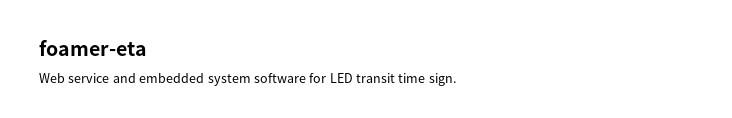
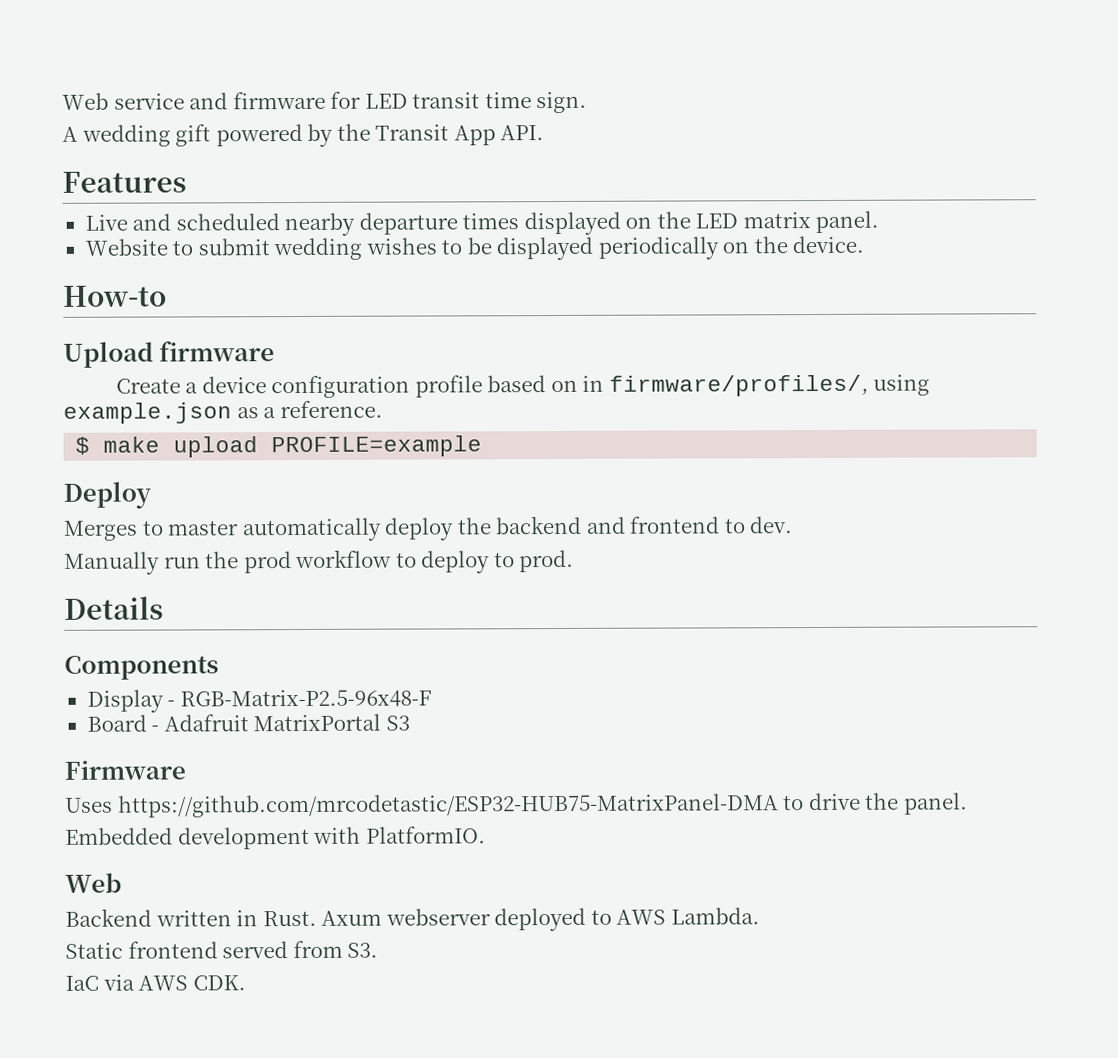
[39,40,147,56] foamer-eta // -> (62, 101) none
[139,73,306,86] embedded system software -> [232,91,326,110] firmware
(456, 79) none -> [62,123,545,147] [62,171,187,193] [84,210,880,237] [84,235,865,261] [63,285,167,307] [63,340,276,368] [115,374,931,399] [63,400,383,424] [75,435,483,458] [63,481,151,509] [63,515,794,542] [64,549,575,575] [64,596,164,620] [64,655,219,680] [86,689,432,713] [86,713,410,732] [64,760,186,780] [65,792,968,818] [65,826,486,850] [65,872,122,893] [65,907,760,932] [65,940,379,959] [65,974,246,991] // A wedding gift powered by the Transit App API. // Features // Live and scheduled nearby departure times displayed on the LED matrix panel. // Website to submit wedding wishes to be displayed periodically on the device. // How-to // Upload firmware // Create a device configuration profile based on in firmware/profiles/, using example.json as a reference. // $ make upload PROFILE=example // Deploy // Merges to master automatically deploy the backend and frontend to dev. // Manually run the prod workflow to deploy to prod. // Details // Components // Display - RGB-Matrix-P2.5-96x48-F // Board - Adafruit MatrixPortal S3 // Firmware // Uses https://github.com/mrcodetastic/ESP32-HUB75-MatrixPanel-DMA to drive the panel. // Embedded development with PlatformIO. // Web // Backend written in Rust. Axum webserver deployed to AWS Lambda. // Static frontend served from S3. // IaC via AWS CDK.

